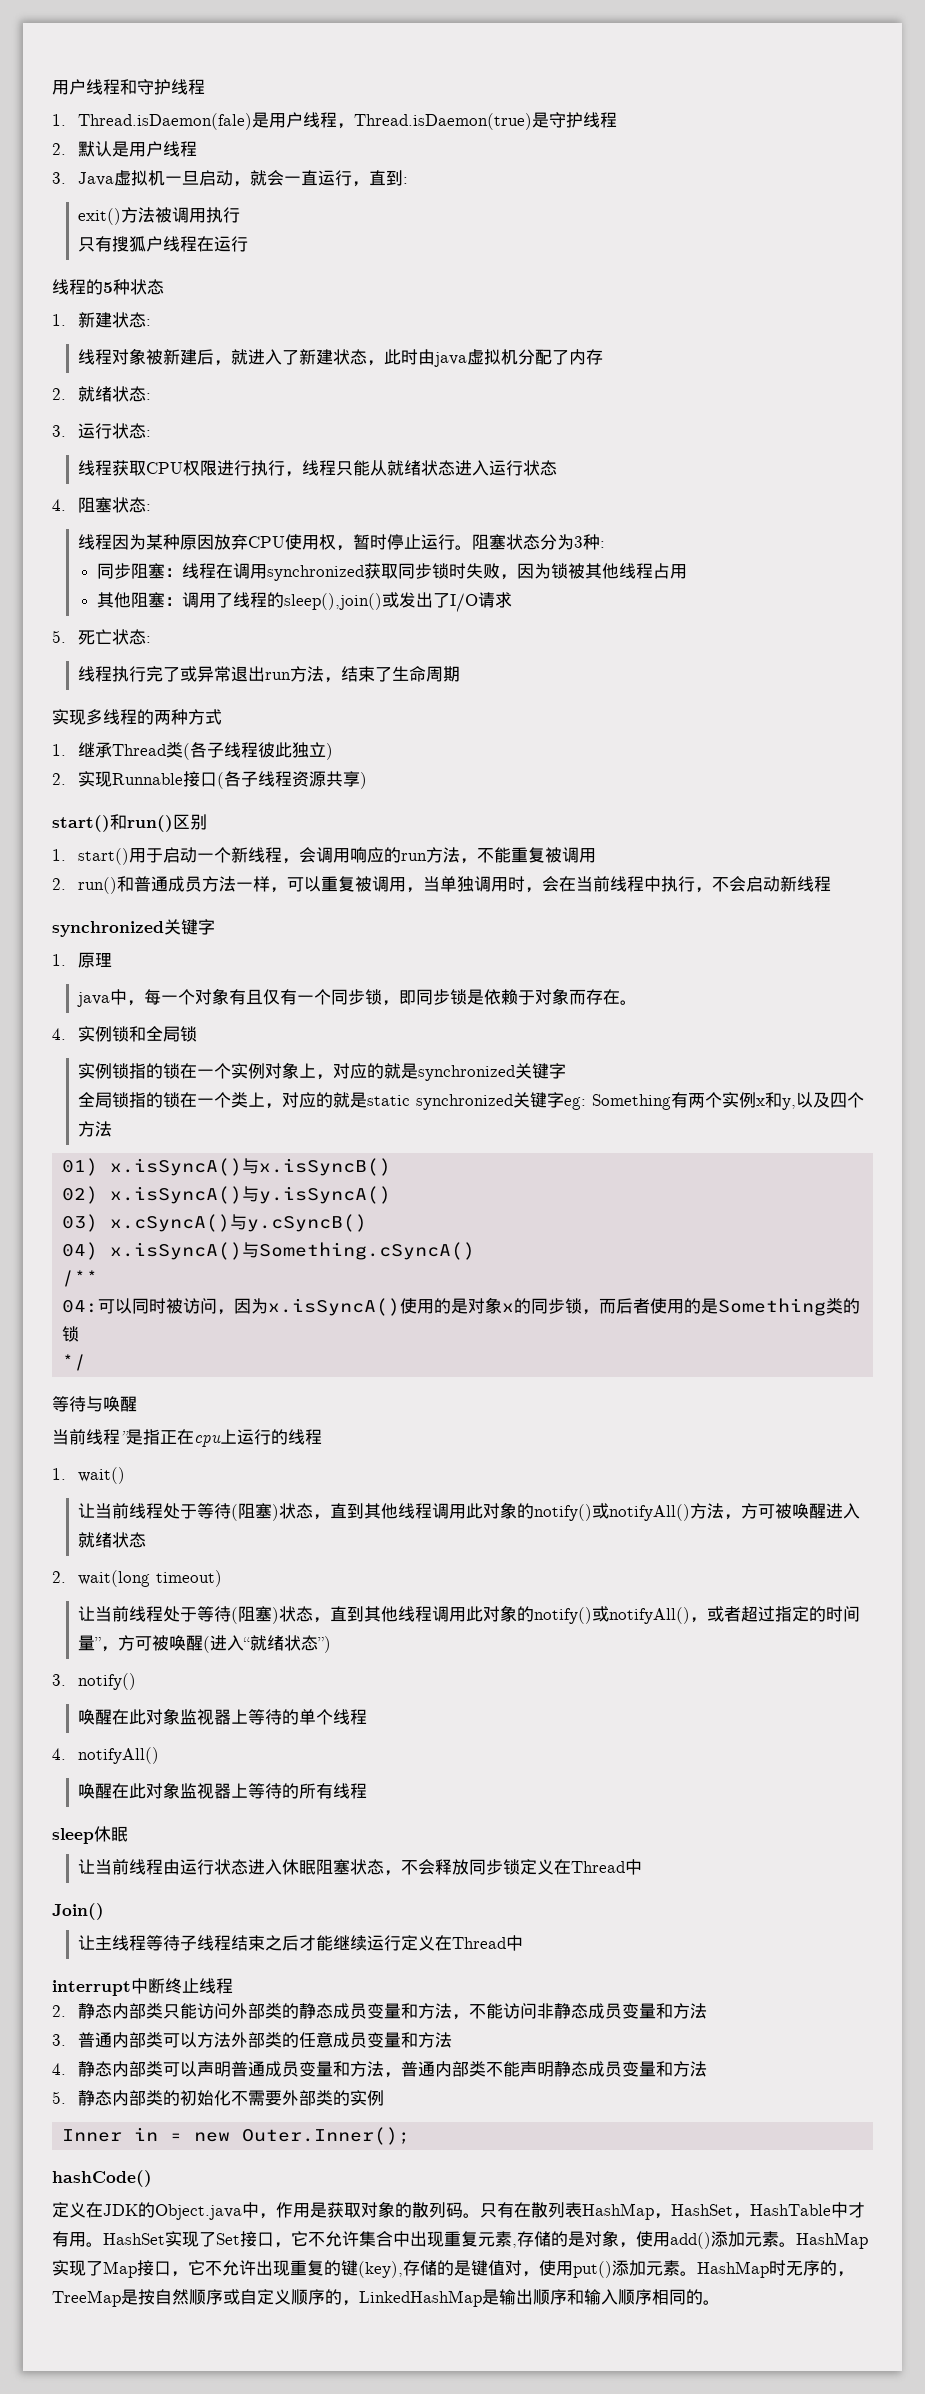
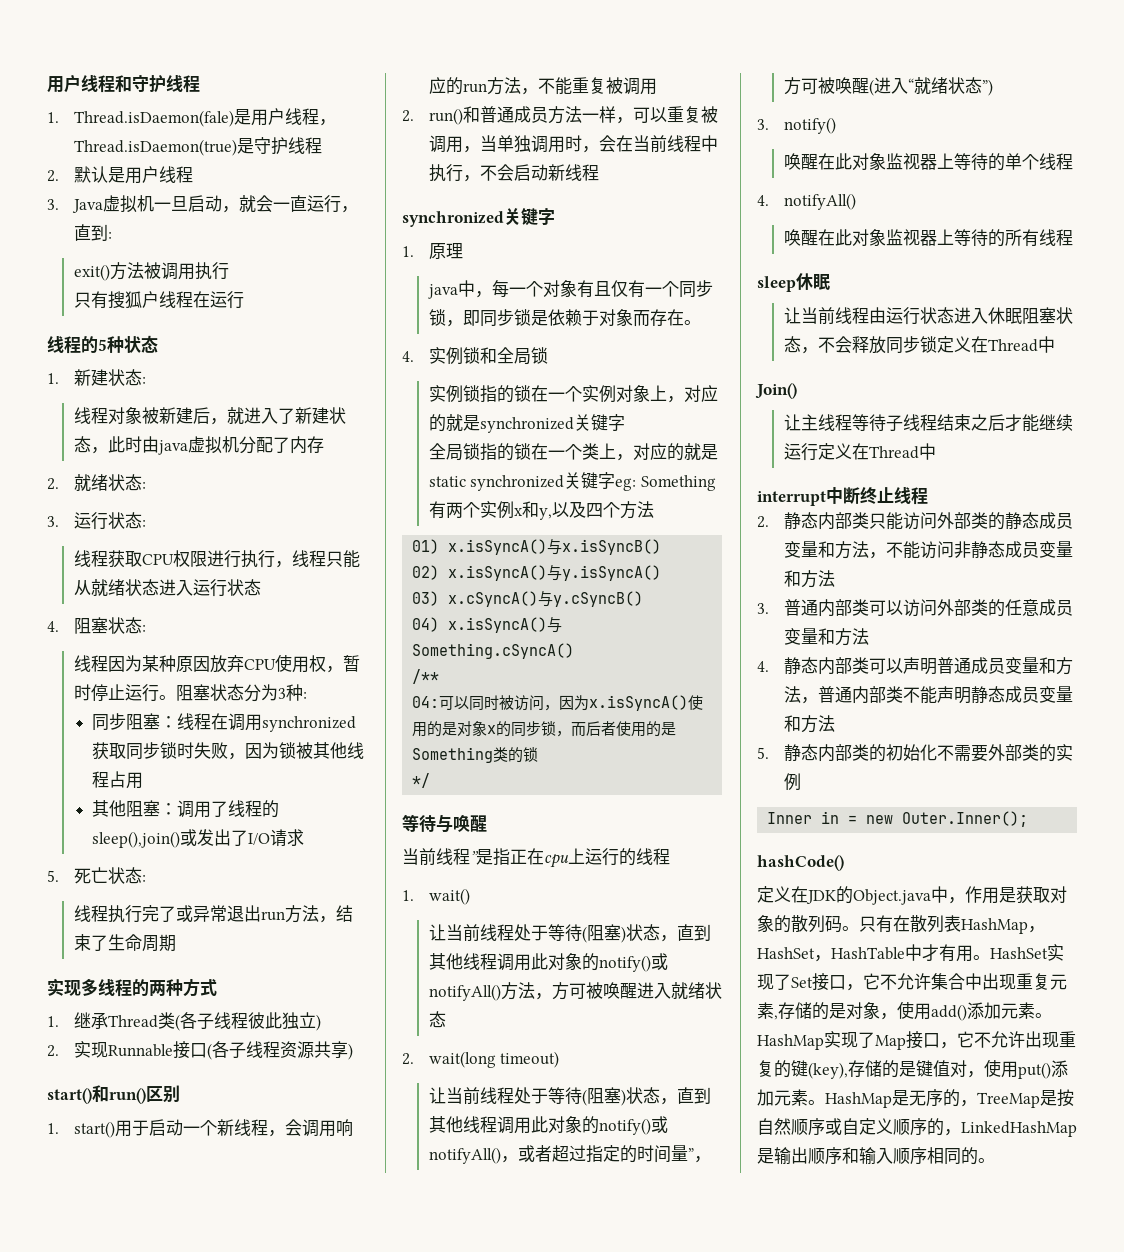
[197,2032,232,2048] 方法 -> [902,599,937,617] 访问
[769,2260,786,2276] 时 -> [892,1090,909,1106] 是

